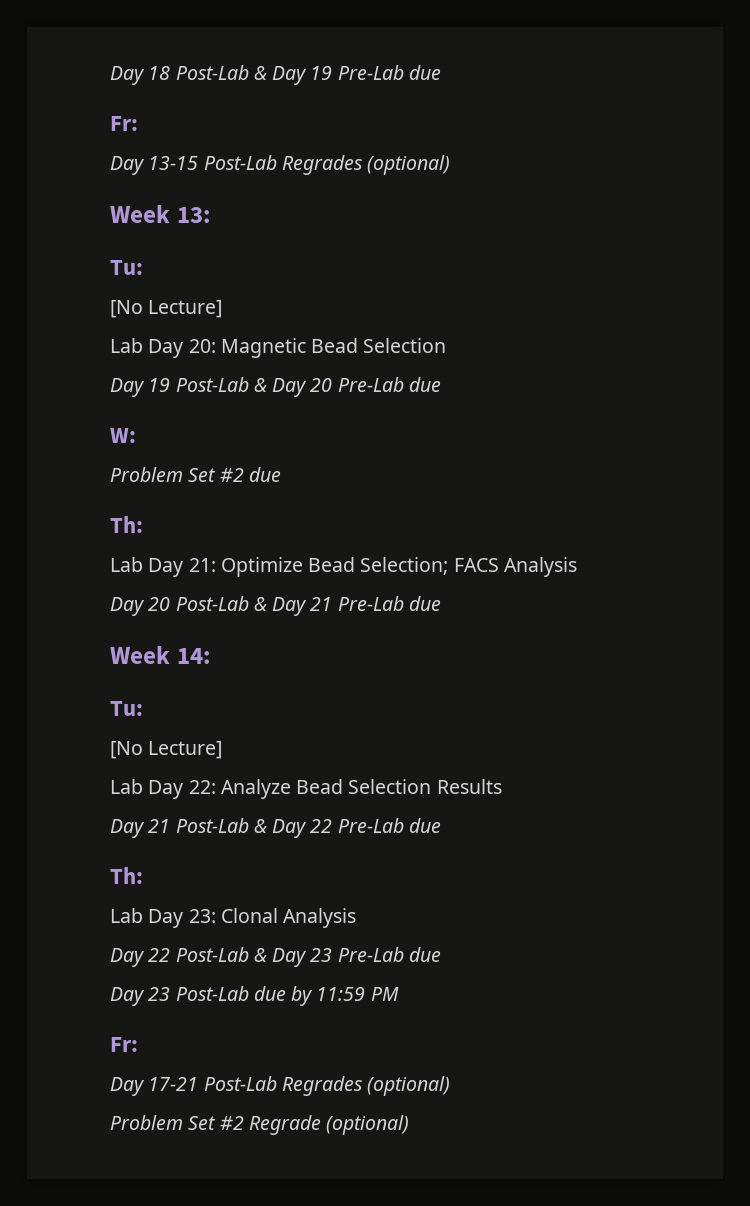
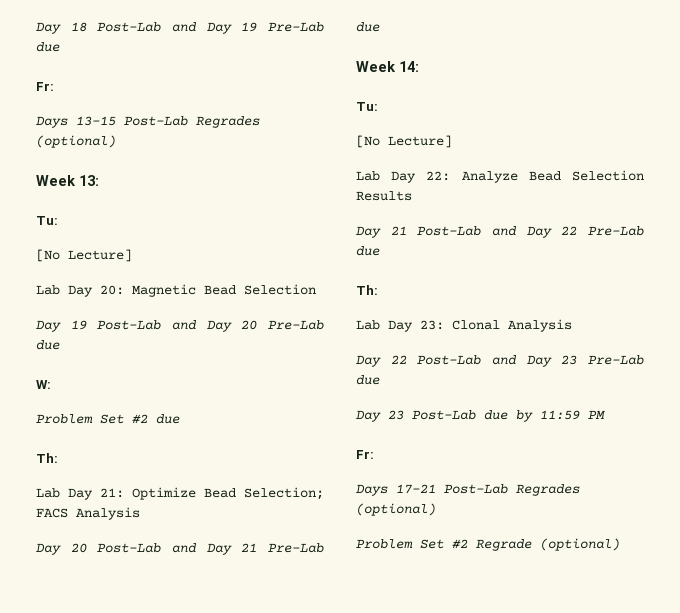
[253,66,267,80] & -> [172,22,197,32] and
[110,156,145,175] Day -> [36,116,68,128] Days
[253,378,267,392] & -> [172,320,197,330] and
[253,597,267,611] & -> [172,543,197,553] and
[253,819,267,833] & -> [492,226,517,236] and
[253,948,267,962] & -> [492,355,517,365] and
[110,1077,145,1096] Day -> [356,484,388,496] Days

